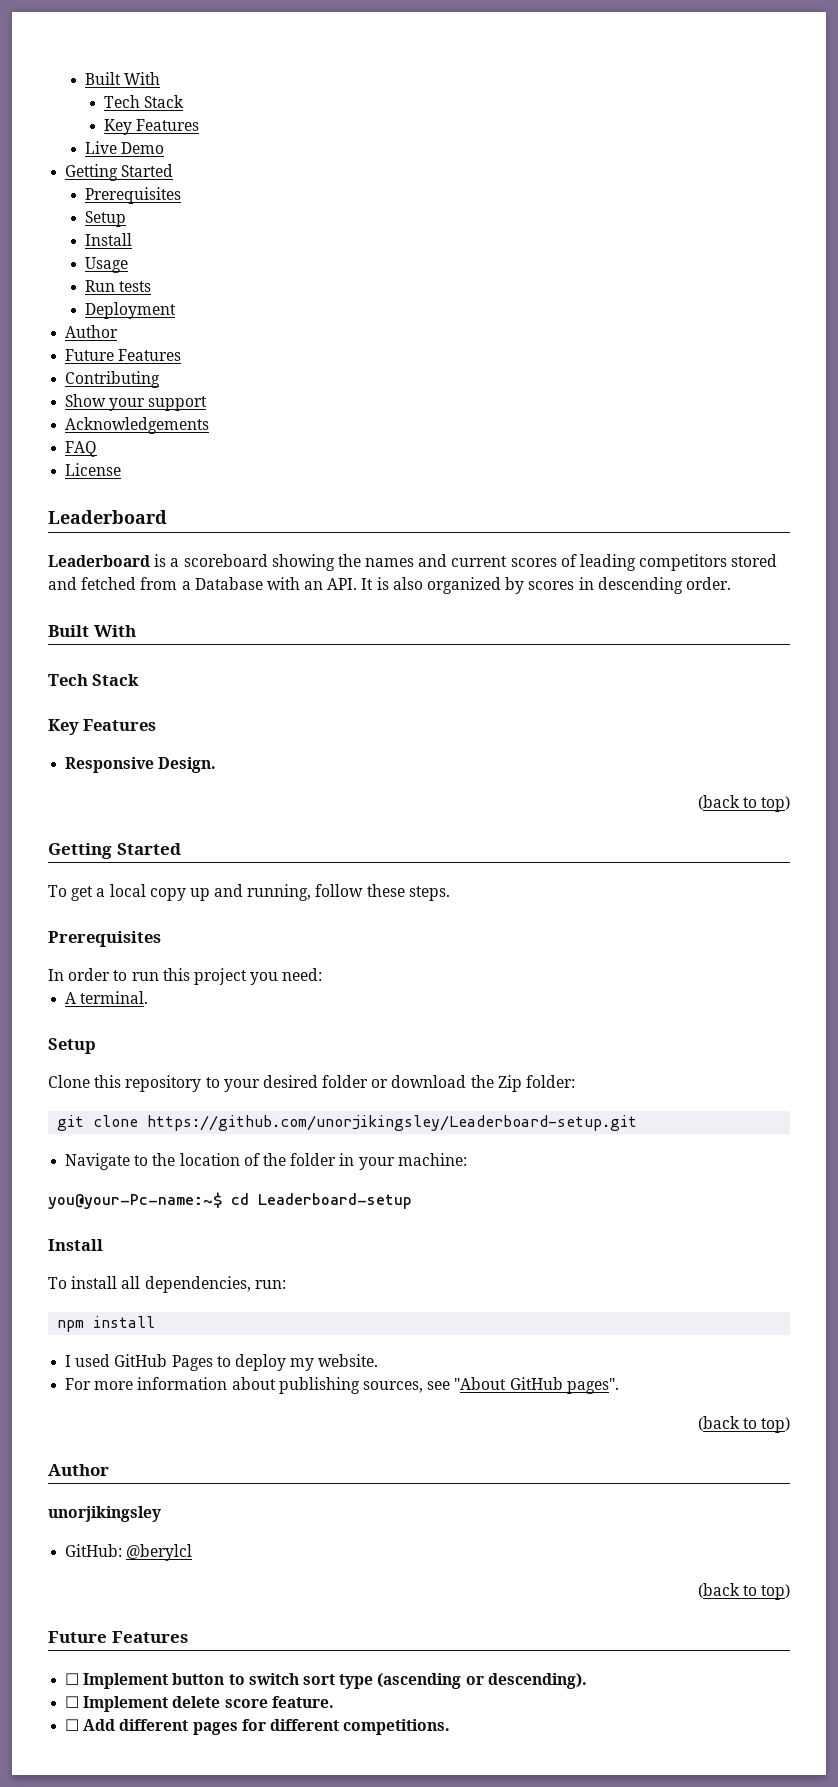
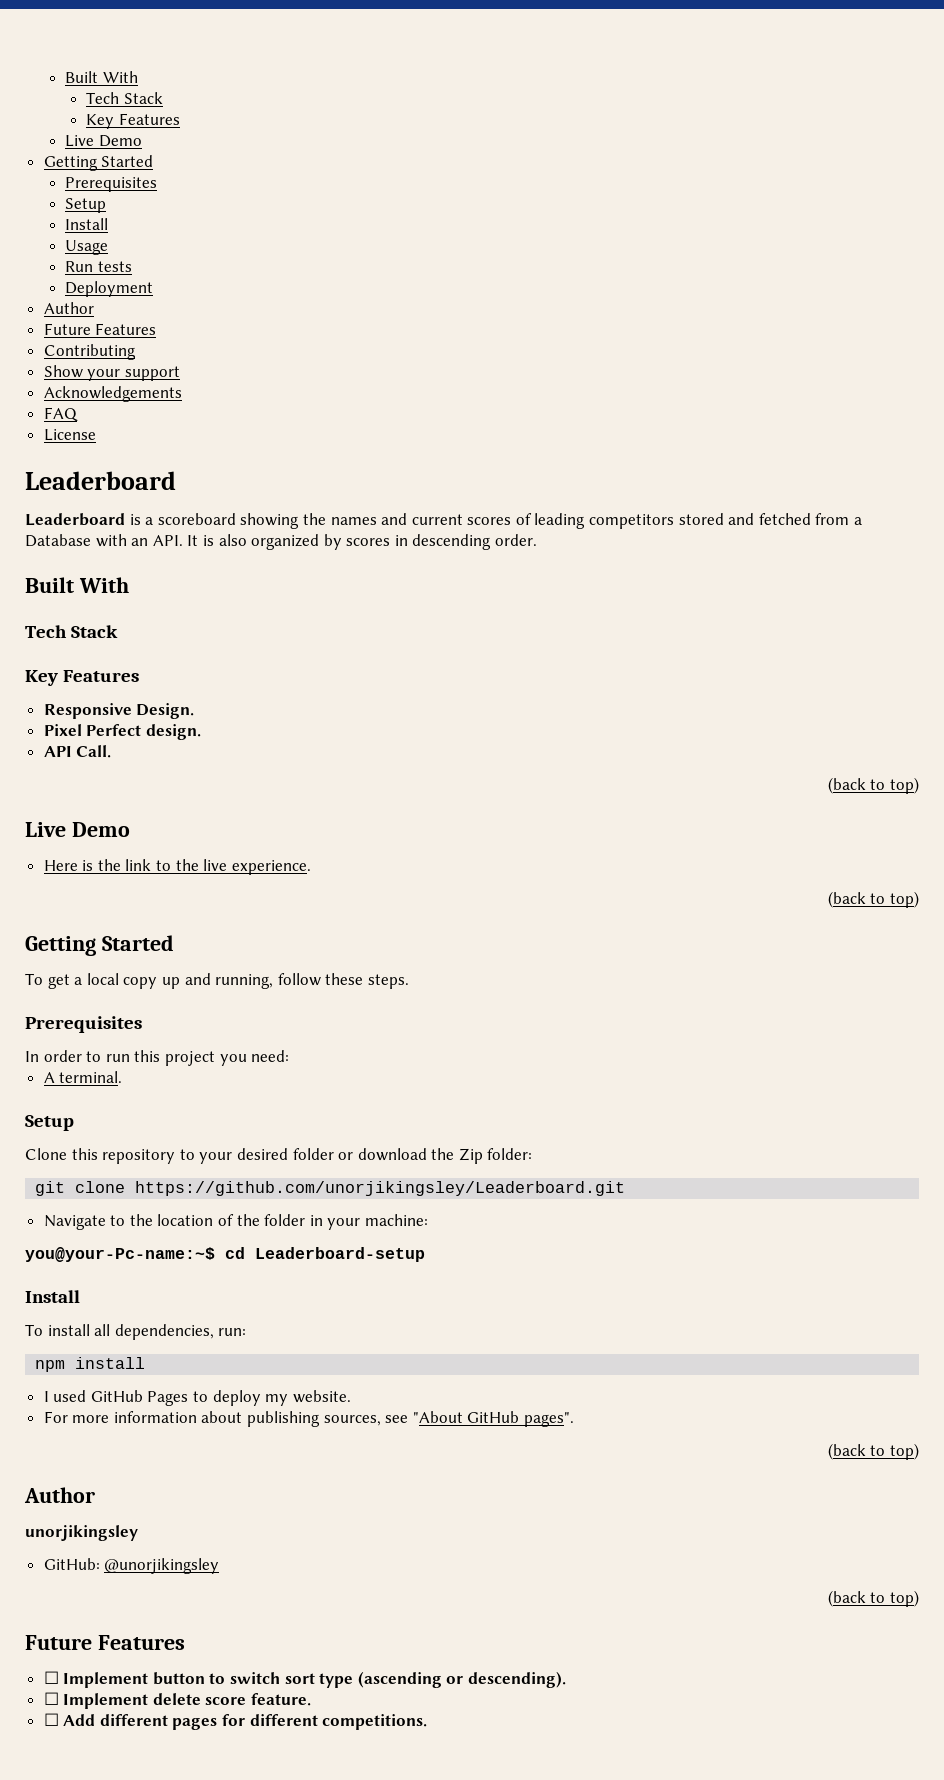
(217, 765) none -> [43,724,201,740] [43,745,112,758] [827,777,919,794] [25,822,130,837] [43,859,311,875] // Pixel Perfect design. // API Call. // (back to top) // Live Demo // Here is the link to the live experience.
[147,1115,638,1131] https://github.com/unorjikingsley/Leaderboard-setup.git -> [135,1181,626,1196] https://github.com/unorjikingsley/Leaderboard.git
[126,1544,193,1561] @berylcl -> [104,1558,220,1574] @unorjikingsley

